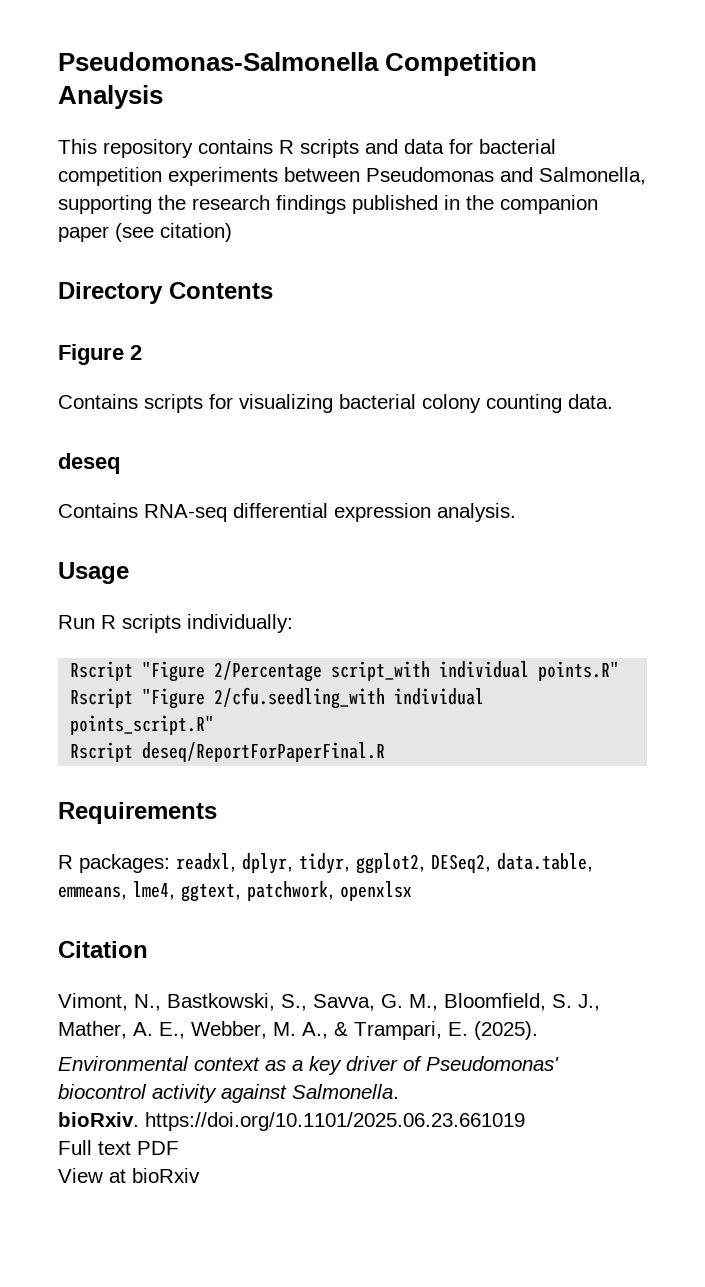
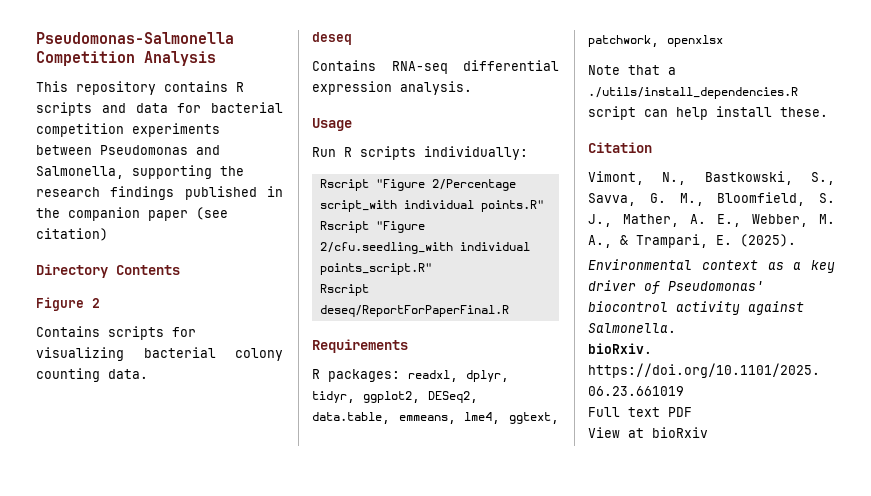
(412, 891) none -> [588,65,676,75] [588,87,798,99] [588,106,828,120] // Note that a ./utils/install_dependencies.R script can help install these.

